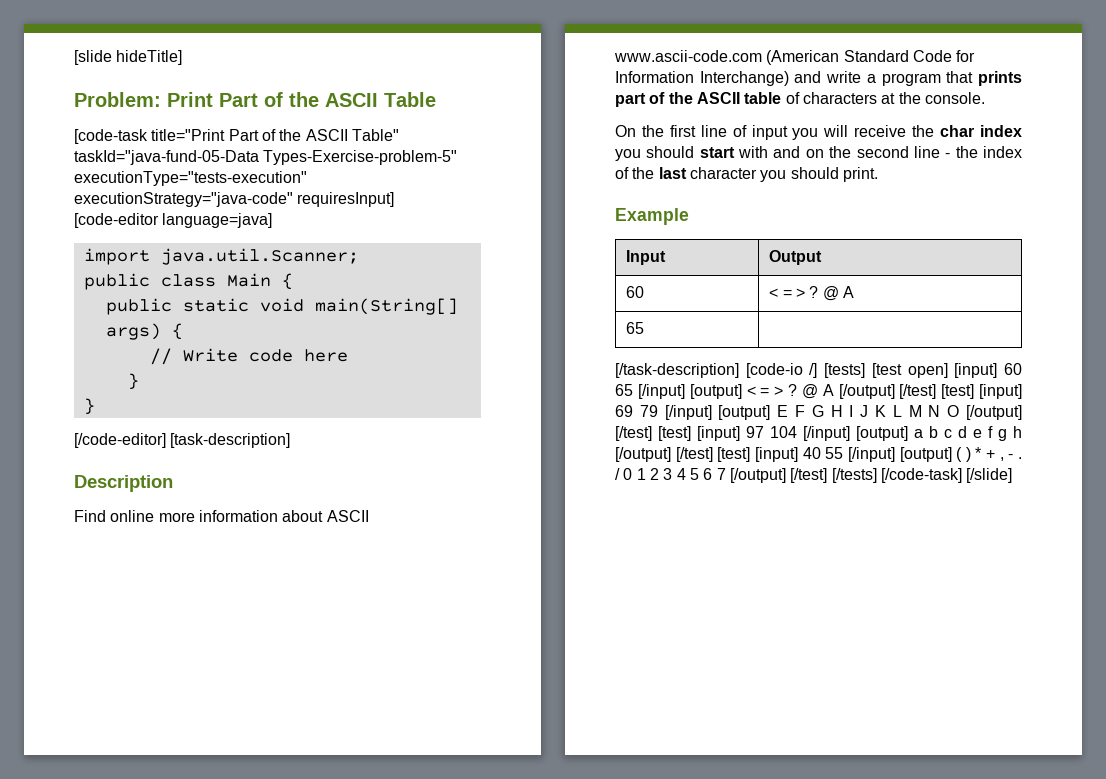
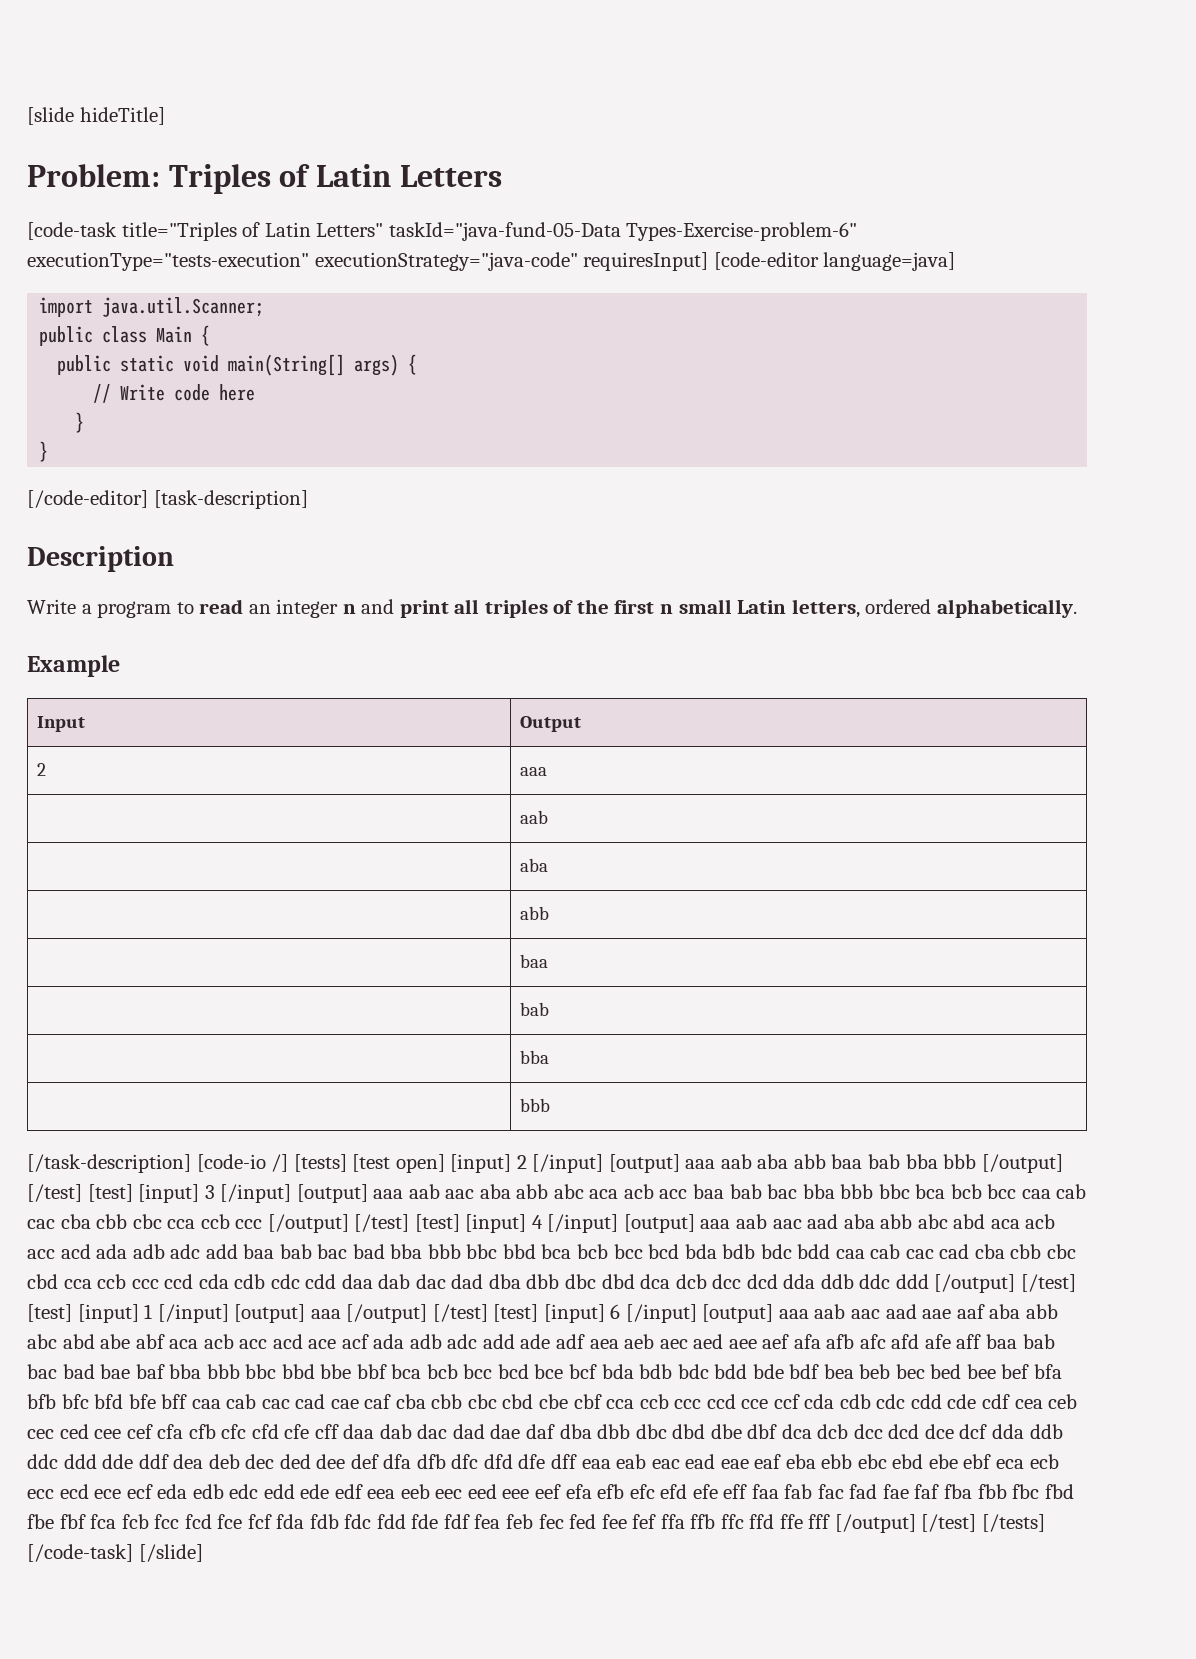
[167,92,436,107] [74,129,399,144] [74,150,458,165] Print Part of the ASCII Table // [code-task title="Print Part of the ASCII Table" taskId="java-fund-05-Data Types-Exercise-problem-5" -> [168,164,502,194] [27,222,858,241] Triples of Latin Letters // [code-task title="Triples of Latin Letters" taskId="java-fund-05-Data Types-Exercise-problem-6"
[74,510,369,522] [614,50,976,65] [615,71,1022,86] [615,92,985,107] [615,125,1022,140] [615,146,1023,161] [615,167,878,182] [615,208,689,225] [626,250,667,265] [769,250,823,265] [626,286,645,298] [769,286,854,301] [626,322,645,334] Find online more information about ASCII www.ascii-code.com (American Standard Code for Information Interchange) and write a program that prints part of the ASCII table of characters at the console. // On the first line of input you will receive the char index you should start with and on the second line - the index of the last character you should print. // Example // Input | Output // 60 | < = > ? @ A // 65 | -> [27,599,1077,618] [27,655,120,677] [36,716,85,732] [519,716,581,732] [36,763,46,776] [519,767,547,776] [519,810,548,824] [519,858,548,872] [519,906,549,920] [519,954,548,968] [519,1002,549,1016] [519,1050,549,1064] [519,1098,550,1112] Write a program to read an integer n and print all triples of the first n small Latin letters, ordered alphabetically. // Example // Input | Output // 2 | aaa // | aab // | aba // | abb // | baa // | bab // | bba // | bbb
[1004,363,1022,375] [615,384,1022,399] [615,405,1023,420] [615,426,1022,441] [615,447,1023,462] [615,468,726,480] 60 65 [/input] [output] < = > ? @ A [/output] [/test] [test] [input] 69 79 [/input] [output] E F G H I J K L M N O [/output] [/test] [test] [input] 97 104 [/input] [output] a b c d e f g h [/output] [/test] [test] [input] 40 55 [/input] [output] ( ) * + , - . / 0 1 2 3 4 5 6 7 -> [516,1154,1063,1173] [27,1184,1087,1203] [27,1214,1056,1233] [27,1244,1076,1259] [27,1274,1076,1293] [27,1304,1058,1323] [27,1334,1055,1349] [27,1364,1062,1379] [27,1394,1078,1409] [27,1424,1063,1439] [27,1454,1059,1469] [27,1484,1074,1499] [27,1514,831,1529] 2 [/input] [output] aaa aab aba abb baa bab bba bbb [/output] [/test] [test] [input] 3 [/input] [output] aaa aab aac aba abb abc aca acb acc baa bab bac bba bbb bbc bca bcb bcc caa cab cac cba cbb cbc cca ccb ccc [/output] [/test] [test] [input] 4 [/input] [output] aaa aab aac aad aba abb abc abd aca acb acc acd ada adb adc add baa bab bac bad bba bbb bbc bbd bca bcb bcc bcd bda bdb bdc bdd caa cab cac cad cba cbb cbc cbd cca ccb ccc ccd cda cdb cdc cdd daa dab dac dad dba dbb dbc dbd dca dcb dcc dcd dda ddb ddc ddd [/output] [/test] [test] [input] 1 [/input] [output] aaa [/output] [/test] [test] [input] 6 [/input] [output] aaa aab aac aad aae aaf aba abb abc abd abe abf aca acb acc acd ace acf ada adb adc add ade adf aea aeb aec aed aee aef afa afb afc afd afe aff baa bab bac bad bae baf bba bbb bbc bbd bbe bbf bca bcb bcc bcd bce bcf bda bdb bdc bdd bde bdf bea beb bec bed bee bef bfa bfb bfc bfd bfe bff caa cab cac cad cae caf cba cbb cbc cbd cbe cbf cca ccb ccc ccd cce ccf cda cdb cdc cdd cde cdf cea ceb cec ced cee cef cfa cfb cfc cfd cfe cff daa dab dac dad dae daf dba dbb dbc dbd dbe dbf dca dcb dcc dcd dce dcf dda ddb ddc ddd dde ddf dea deb dec ded dee def dfa dfb dfc dfd dfe dff eaa eab eac ead eae eaf eba ebb ebc ebd ebe ebf eca ecb ecc ecd ece ecf eda edb edc edd ede edf eea eeb eec eed eee eef efa efb efc efd efe eff faa fab fac fad fae faf fba fbb fbc fbd fbe fbf fca fcb fcc fcd fce fcf fda fdb fdc fdd fde fdf fea feb fec fed fee fef ffa ffb ffc ffd ffe fff

